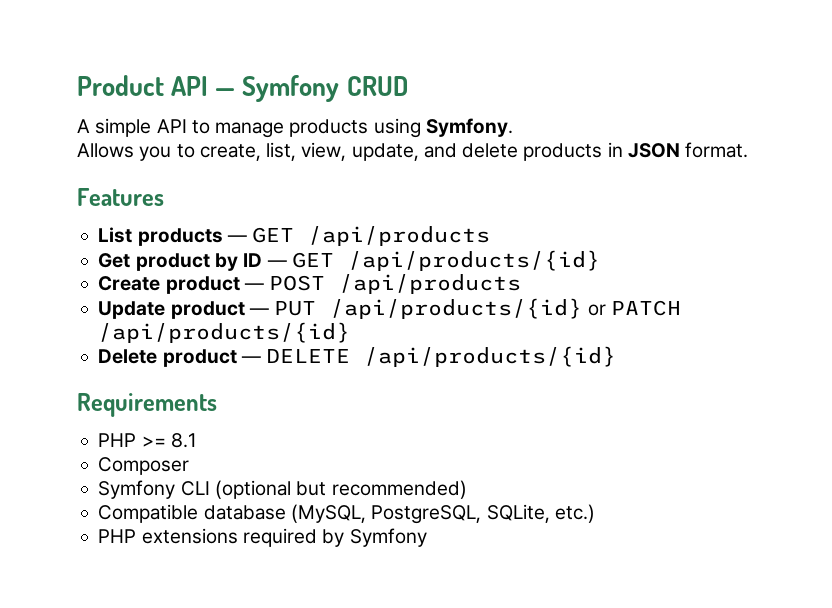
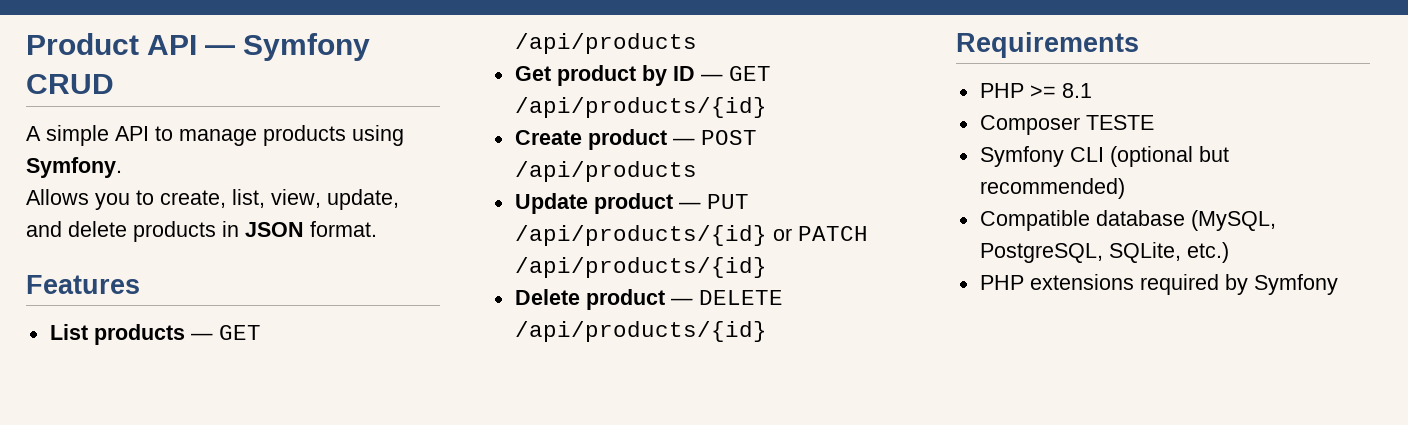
(190, 466) none -> [1085,115,1154,130] TESTE

